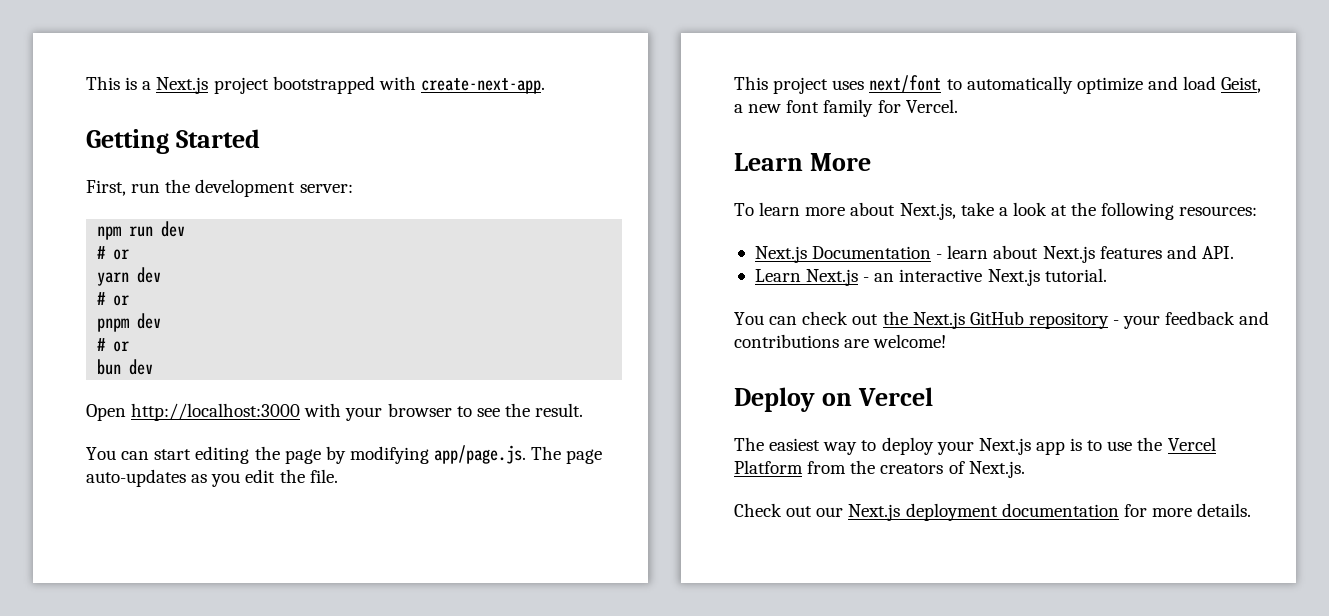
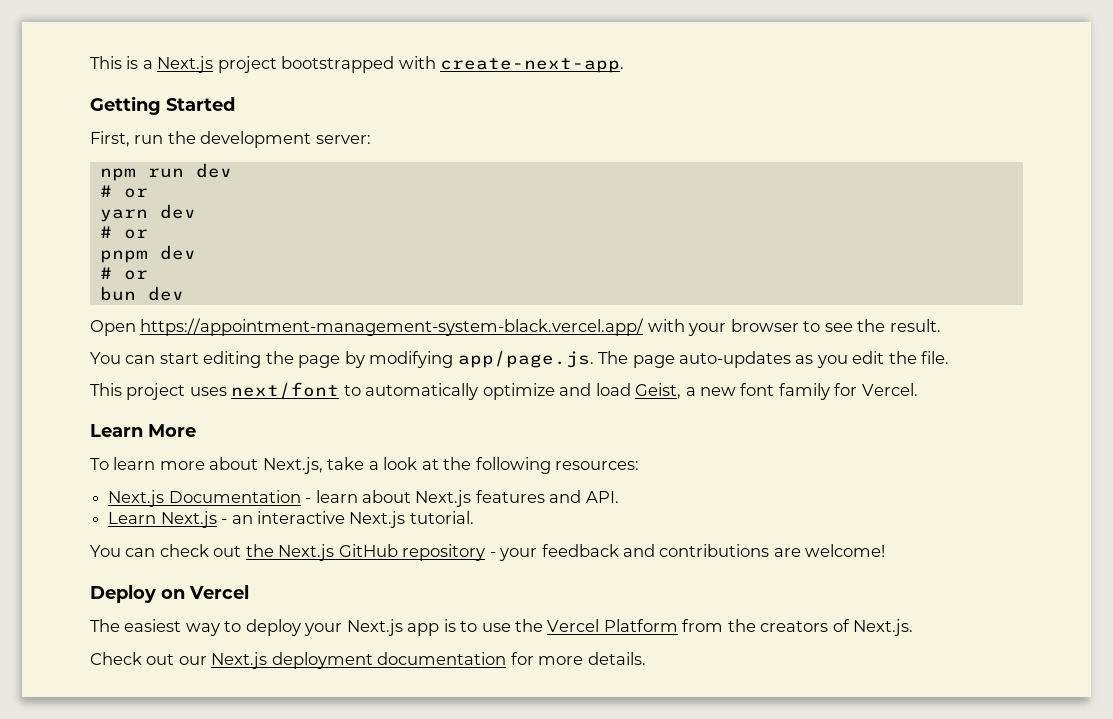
[131,403,301,421] http://localhost:3000 -> [140,318,645,336] https://appointment-management-system-black.vercel.app/

